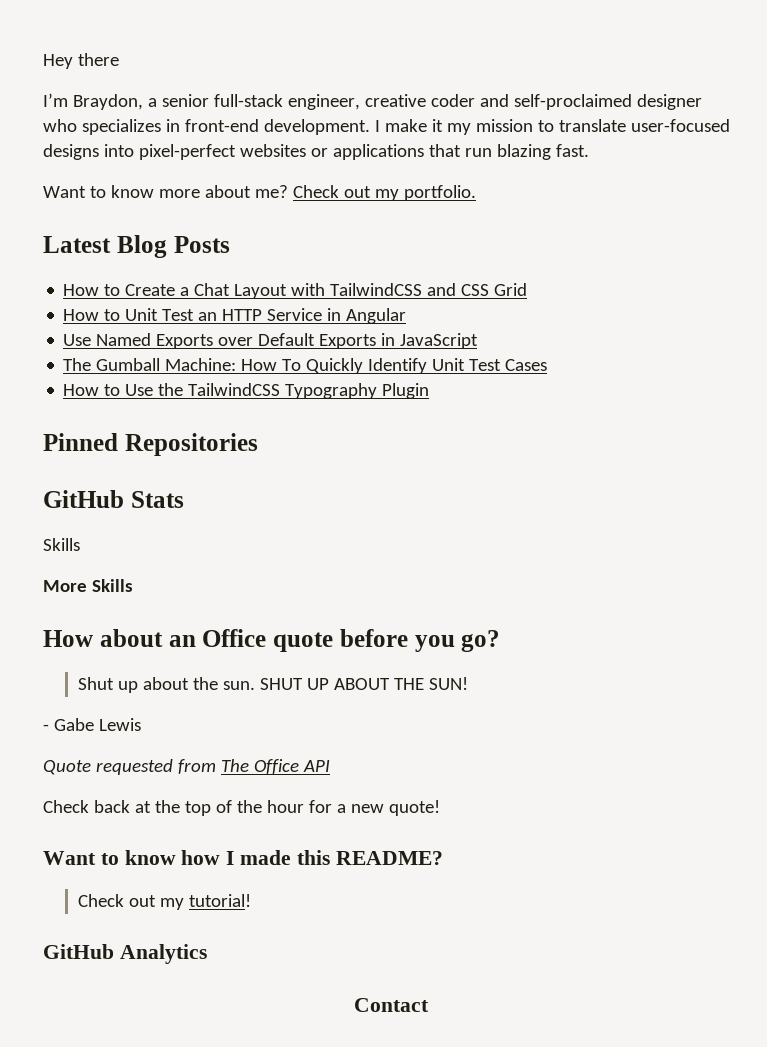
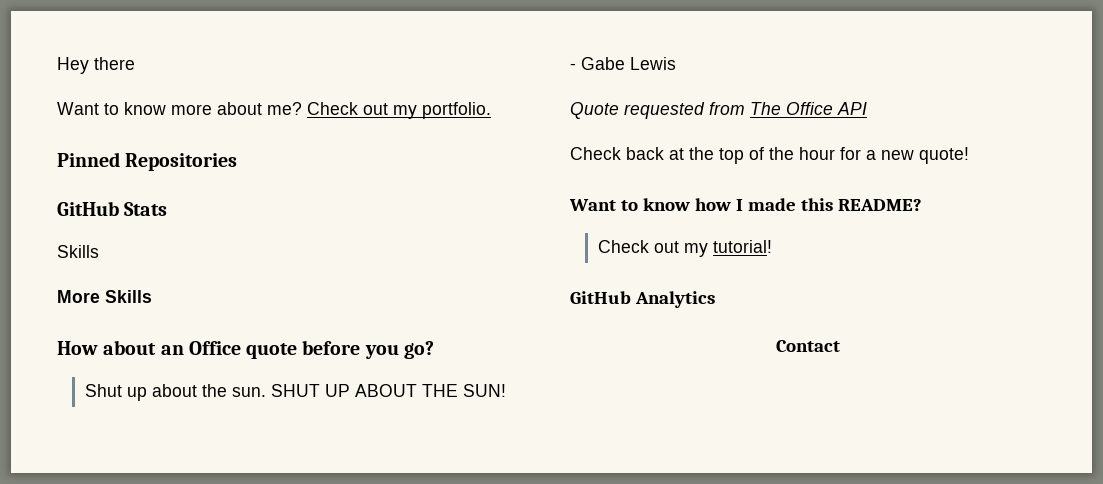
[43,93,702,110] [43,119,730,135] [43,144,589,160] // I’m Braydon, a senior full-stack engineer, creative coder and self-proclaimed designer who specializes in front-end development. I make it my mission to translate user-focused designs into pixel-perfect websites or applications that run blazing fast. -> (135, 63) none
[43,235,230,258] [63,283,528,299] [63,308,407,324] [63,333,479,349] [63,358,548,374] [63,383,430,399] // Latest Blog Posts // How to Create a Chat Layout with TailwindCSS and CSS Grid // How to Unit Test an HTTP Service in Angular // Use Named Exports over Default Exports in JavaScript // The Gumball Machine: How To Quickly Identify Unit Test Cases // How to Use the TailwindCSS Typography Plugin -> (491, 110) none

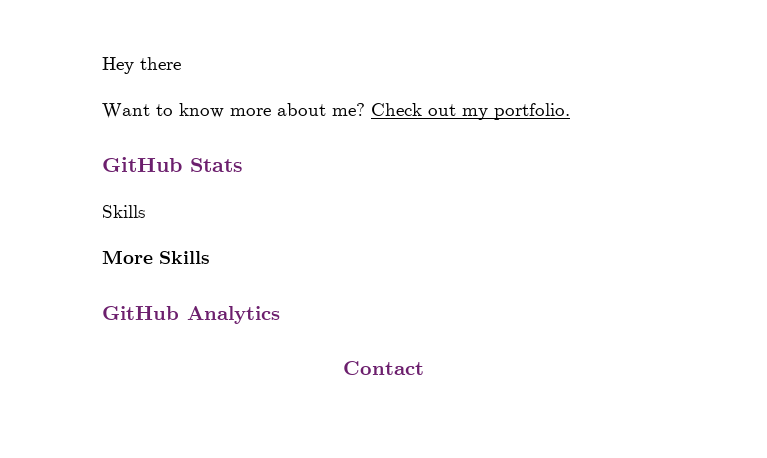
[57,152,238,171] // Pinned Repositories -> (570, 111) none
[57,340,434,359] [84,384,506,401] [570,57,676,70] [570,102,867,119] [570,147,969,164] [569,198,922,211] [597,240,772,257] // How about an Office quote before you go? // Shut up about the sun. SHUT UP ABOUT THE SUN! // - Gabe Lewis // Quote requested from The Office API // Check back at the top of the hour for a new quote! // Want to know how I made this README? // Check out my tutorial! -> (210, 257) none

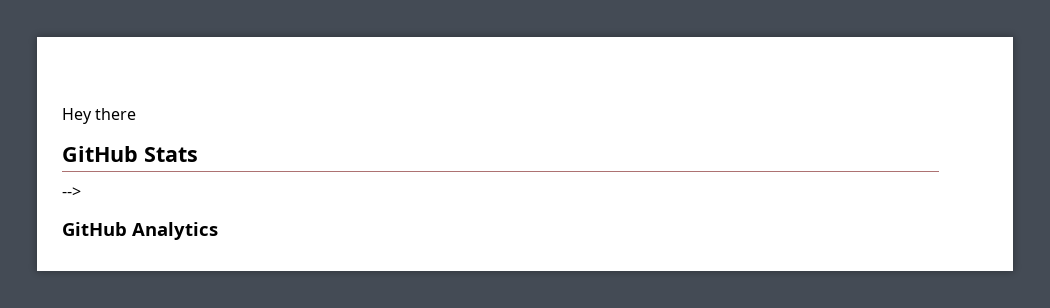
[102,103,570,120] // Want to know more about me? Check out my portfolio. -> (137, 114) none
[102,205,145,218] [102,250,210,264] Skills // More Skills -> [62,187,81,197] -->
[343,361,424,375] // Contact -> (218, 231) none

